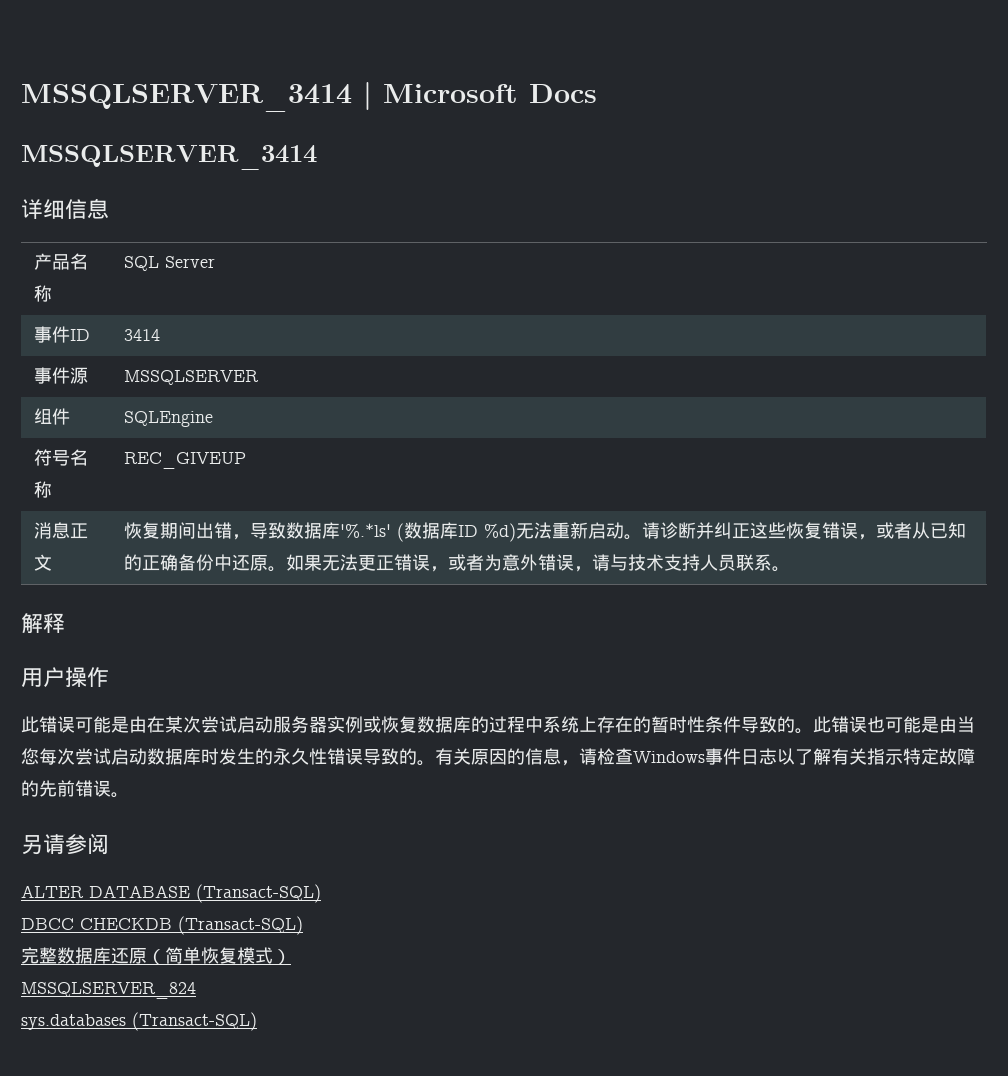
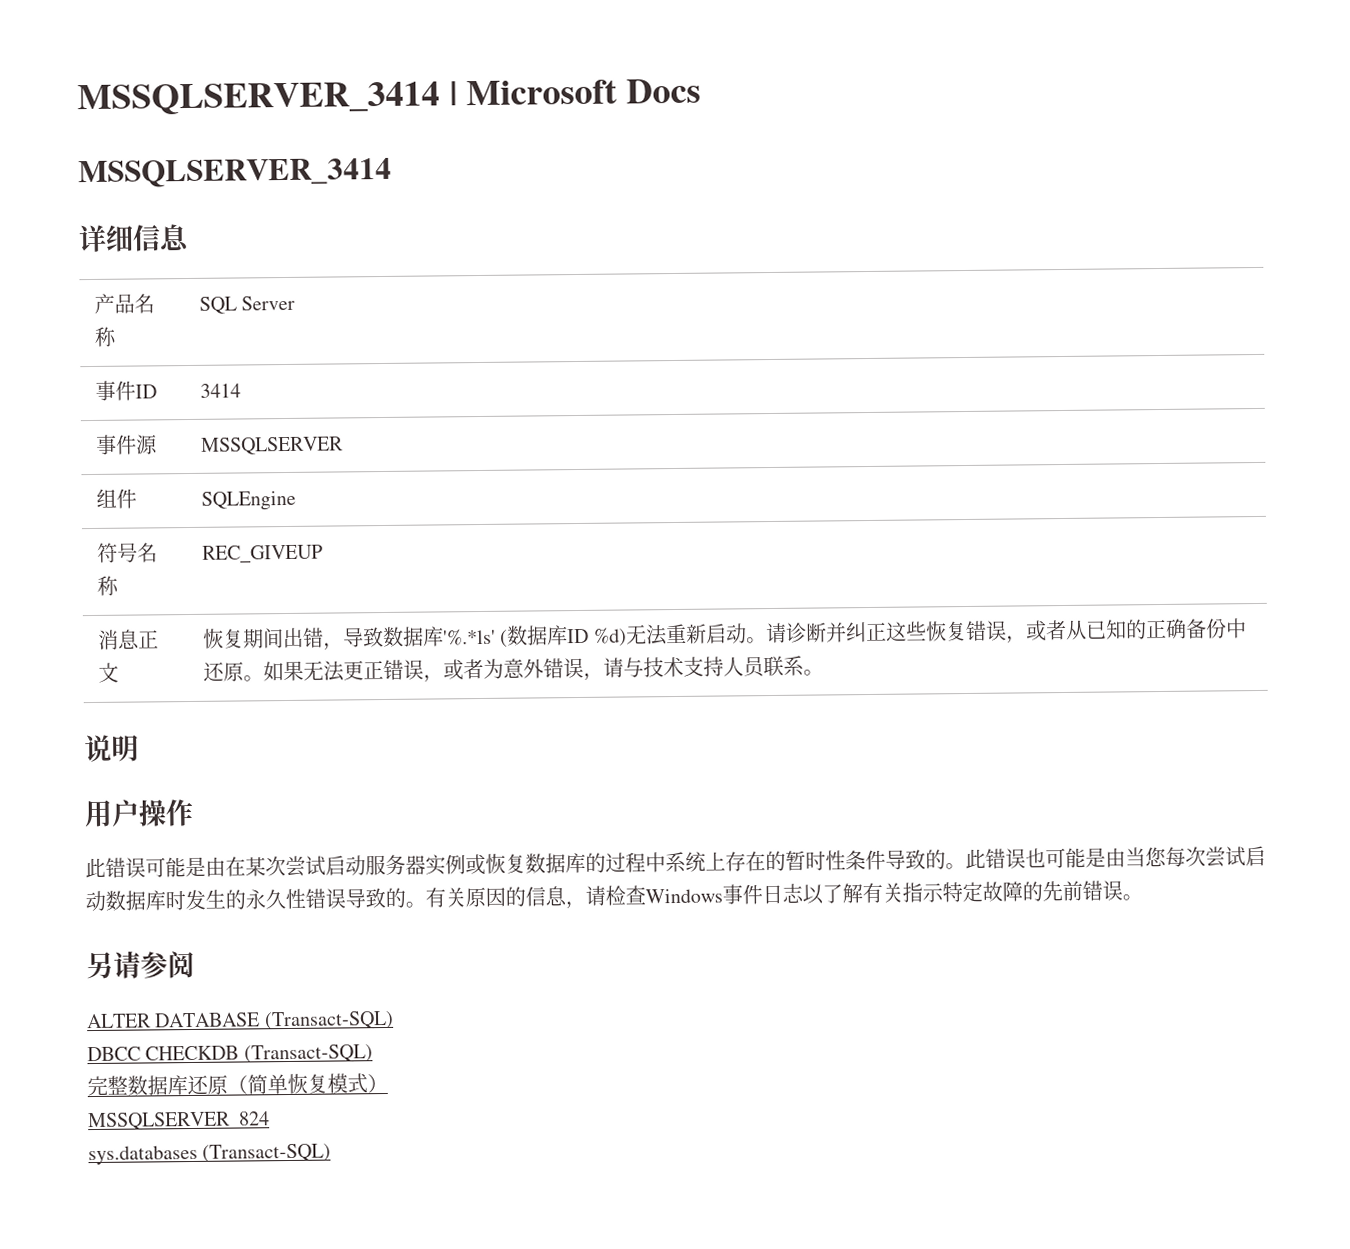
[21,613,65,634] 解释 -> [84,734,139,763] 说明

